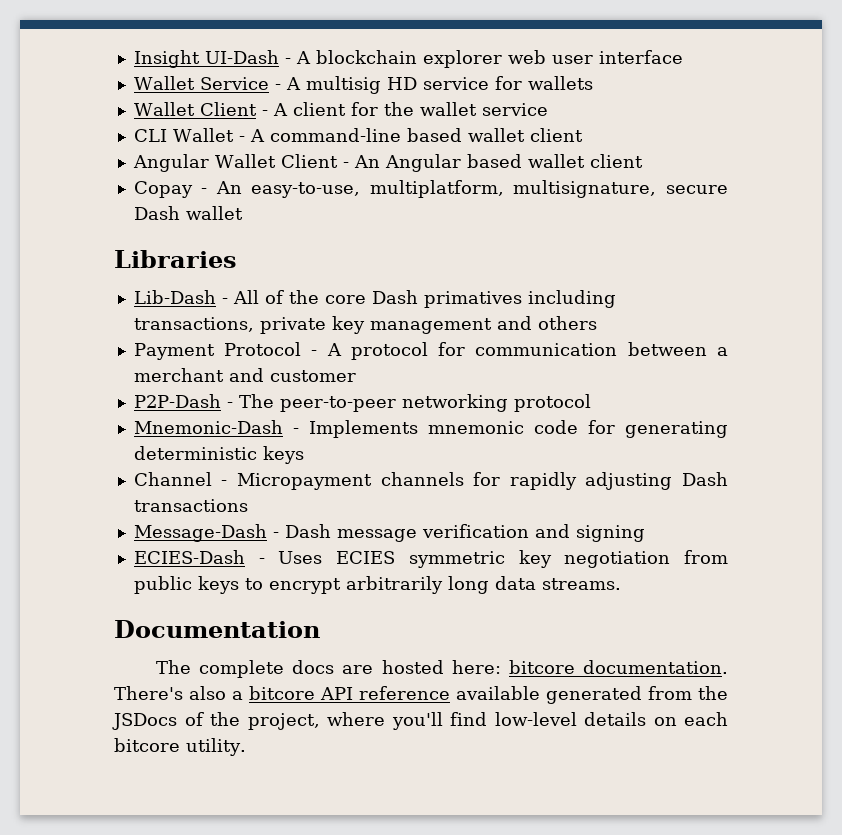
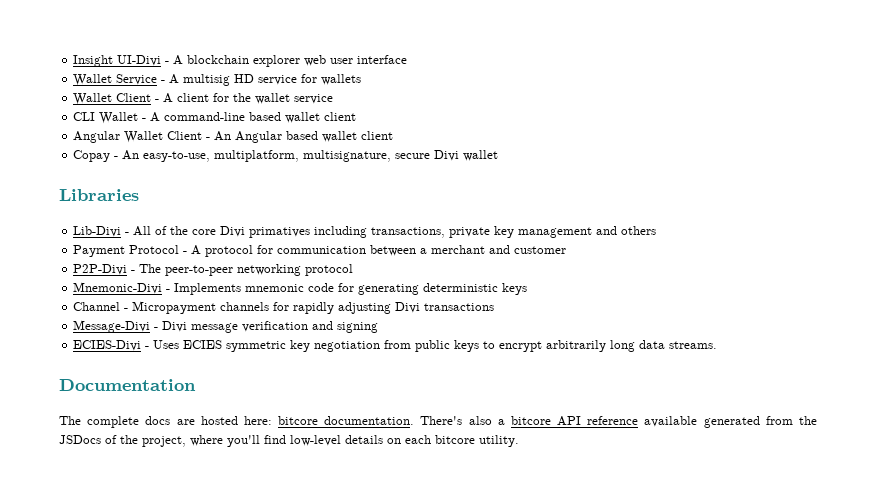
[204,50,279,64] UI-Dash -> [117,55,162,66] UI-Divi
[133,206,180,220] Dash -> [434,150,460,161] Divi
[133,290,216,304] Lib-Dash -> [73,226,122,237] Lib-Divi
[371,290,418,304] Dash -> [220,226,246,237] Divi
[133,394,221,408] P2P-Dash -> [73,264,128,275] P2P-Divi
[133,420,283,434] Mnemonic-Dash -> [73,282,163,294] Mnemonic-Divi
[682,472,729,486] Dash -> [395,302,421,313] Divi
[133,524,331,542] Message-Dash - Dash -> [73,320,188,333] Message-Divi - Divi
[133,550,245,564] ECIES-Dash -> [73,340,142,351] ECIES-Divi

